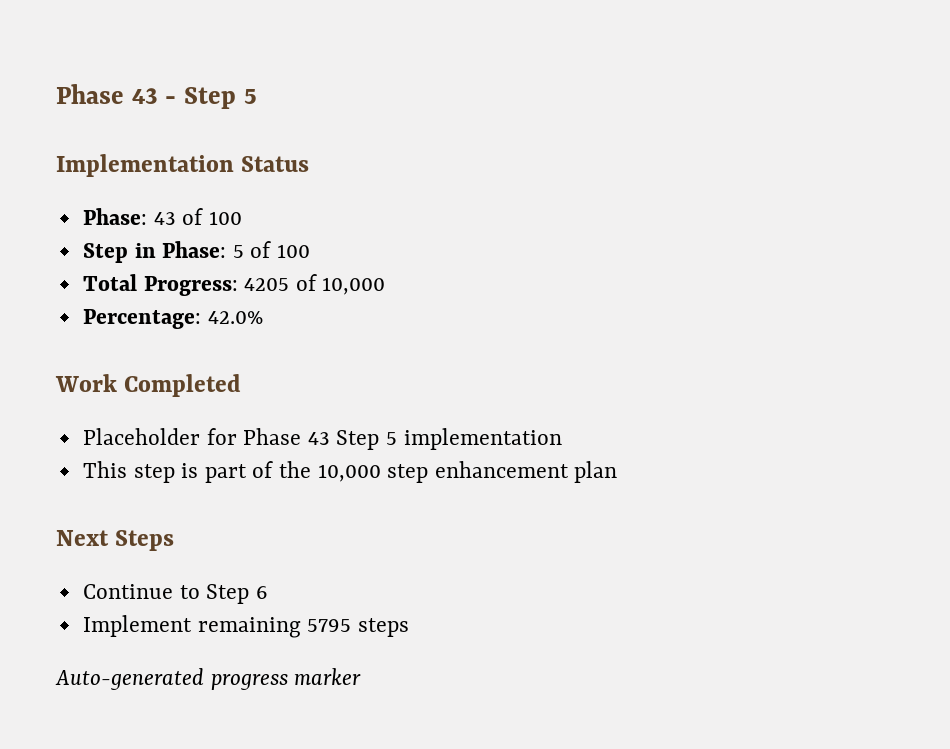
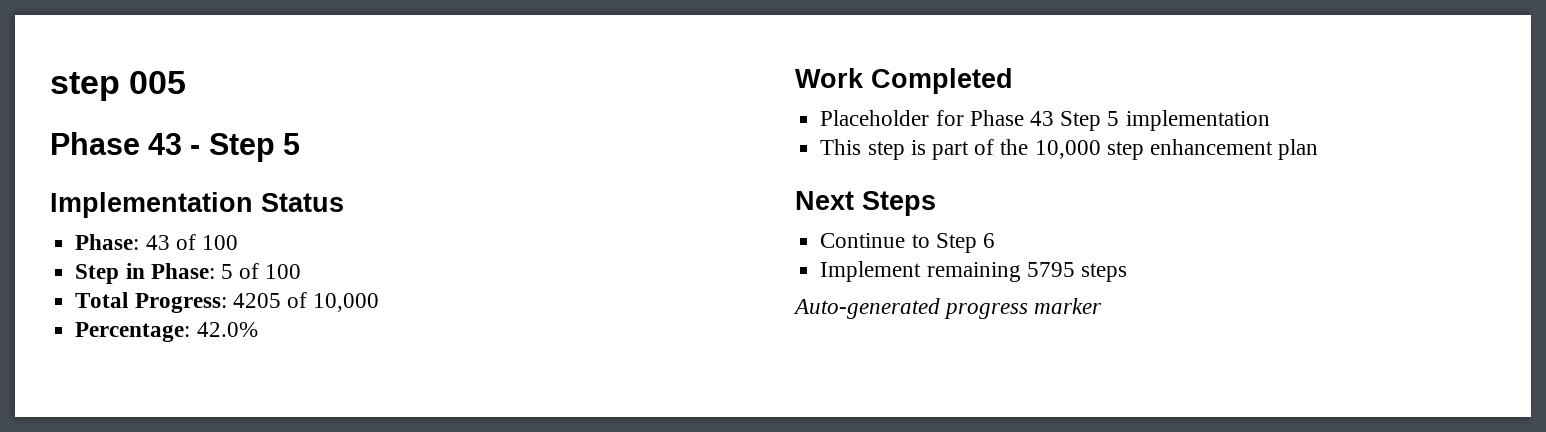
(56, 94) none -> [50,71,187,101] step 005 //

